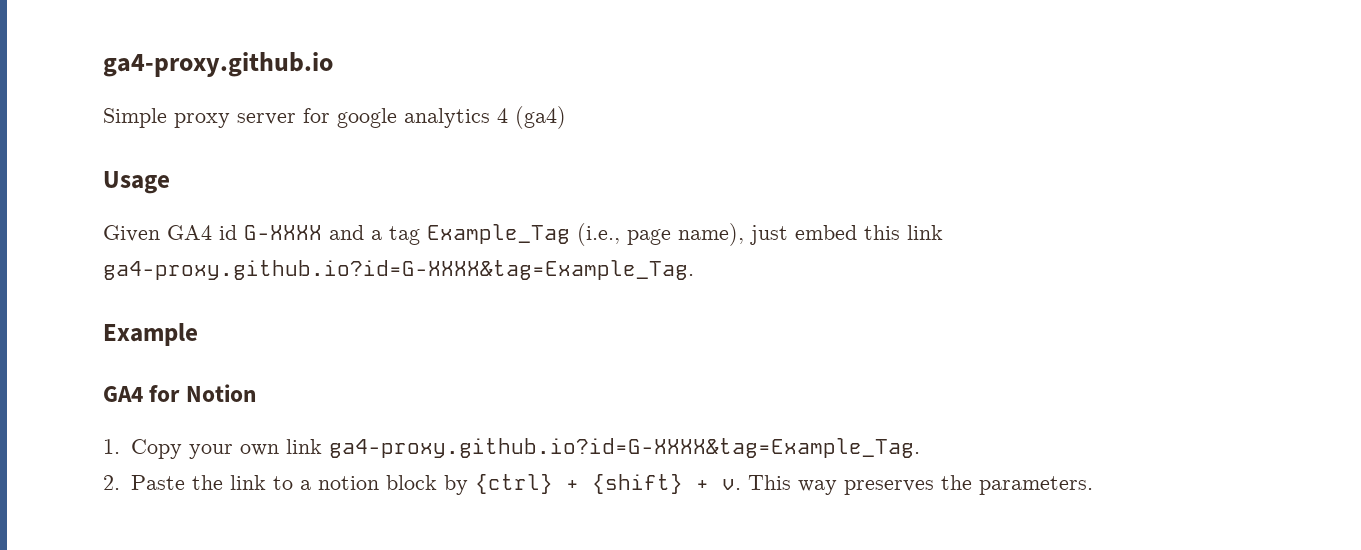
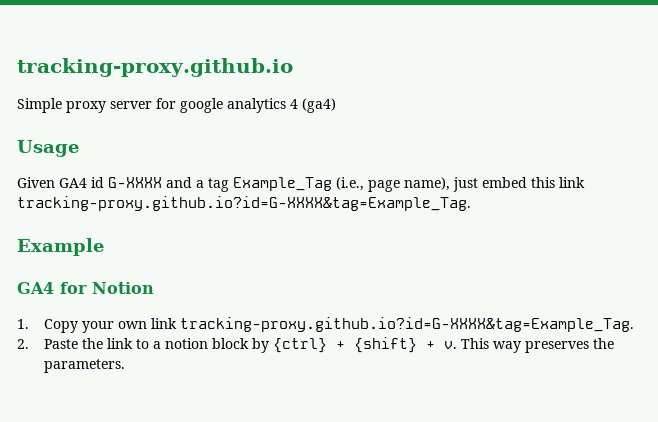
[103,52,333,77] ga4-proxy.github.io -> [17,58,293,77] tracking-proxy.github.io
[103,260,694,280] ga4-proxy.github.io?id=G-XXXX&tag=Example_Tag. -> [17,196,471,211] tracking-proxy.github.io?id=G-XXXX&tag=Example_Tag.
[328,438,920,458] ga4-proxy.github.io?id=G-XXXX&tag=Example_Tag. -> [180,317,635,332] tracking-proxy.github.io?id=G-XXXX&tag=Example_Tag.

